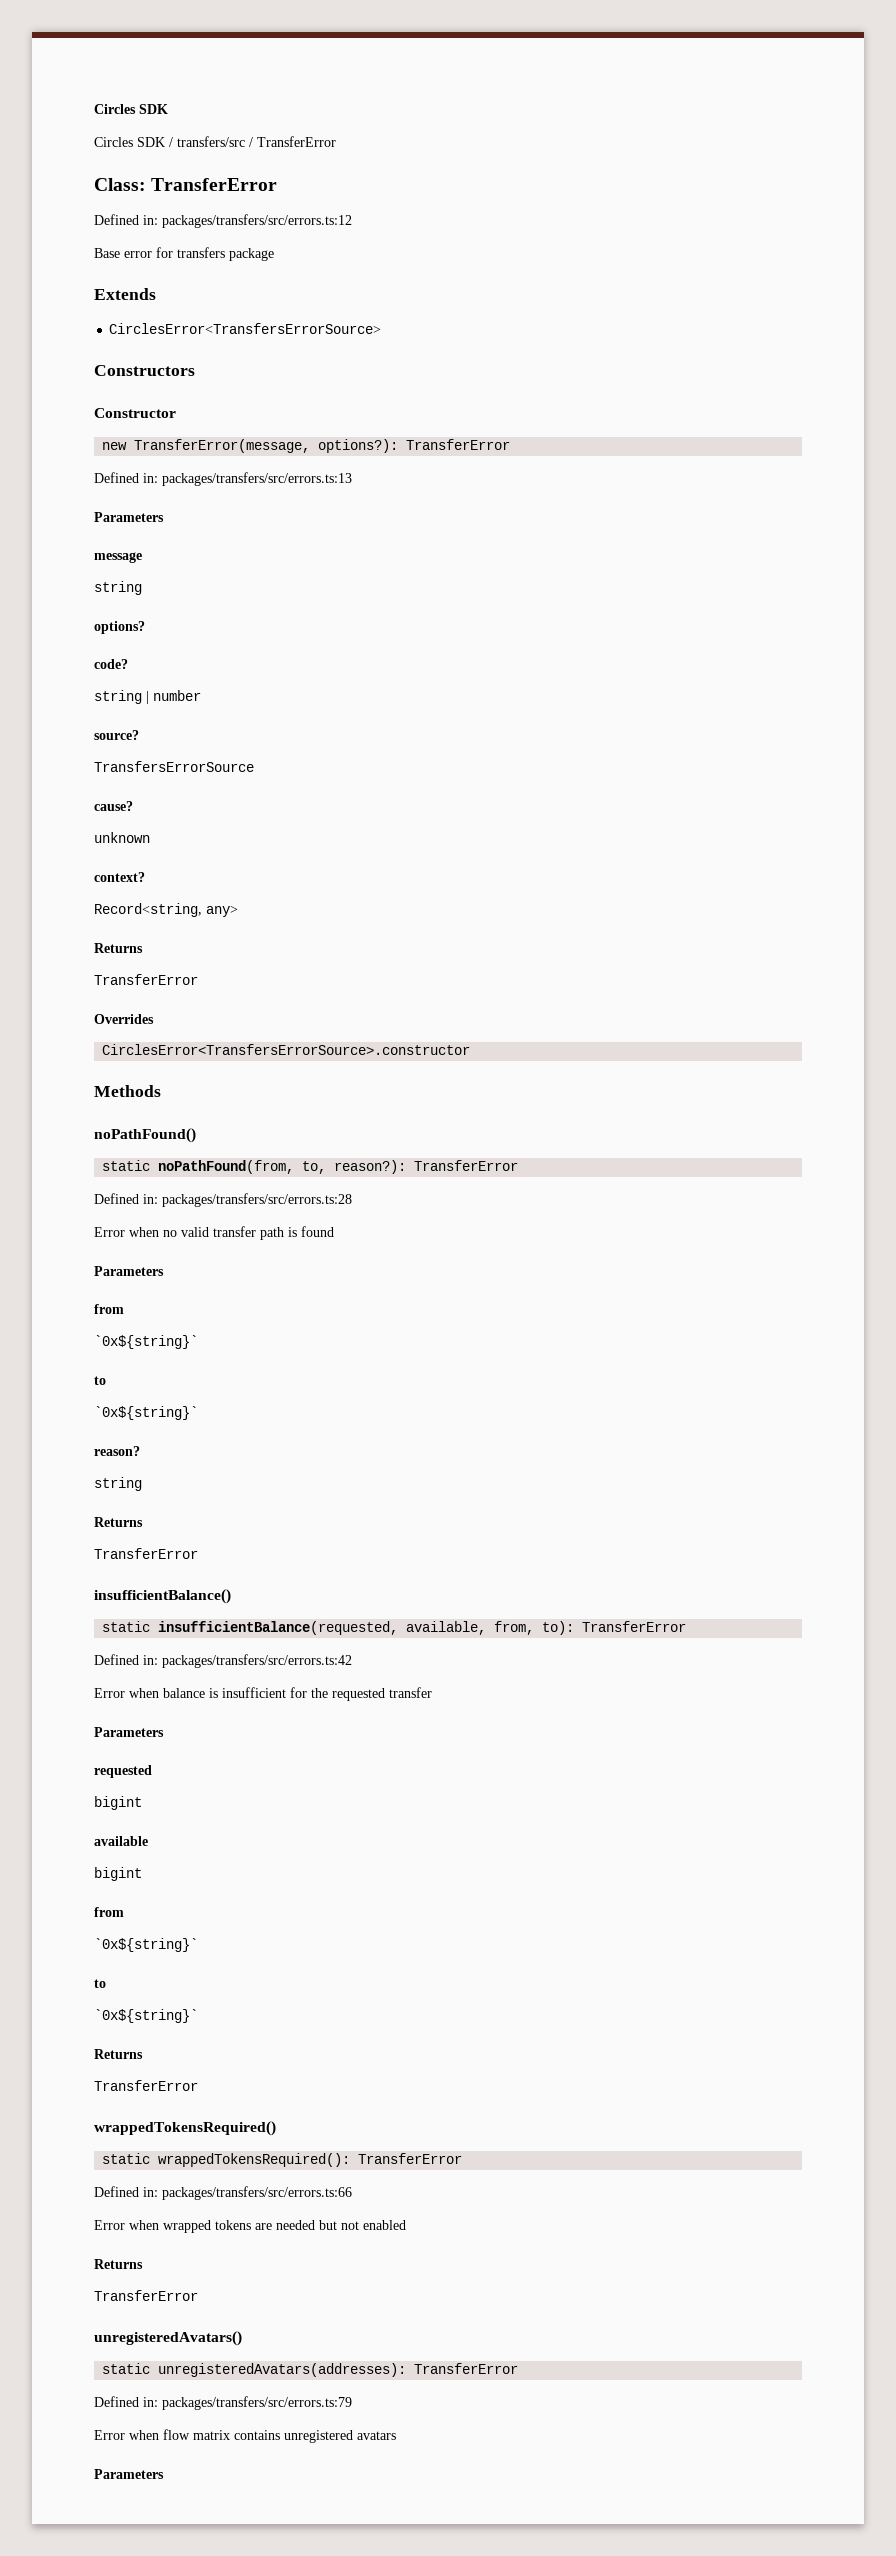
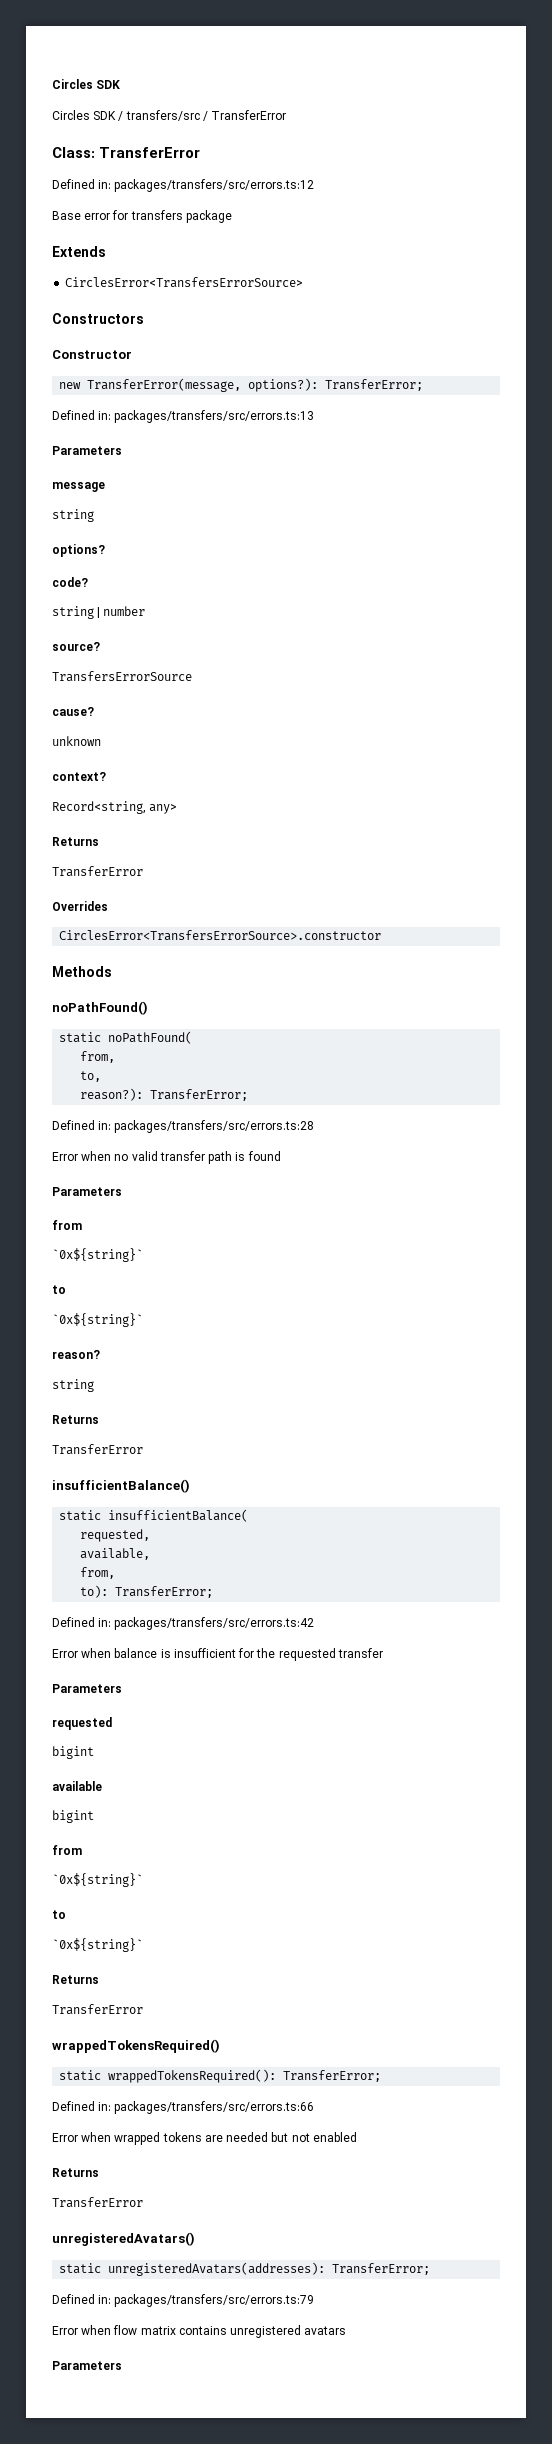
[406,439,511,450] TransferError -> [325,379,424,391] TransferError;
[158,1160,295,1174] noPathFound(from, -> [108,1031,193,1044] [80,1051,116,1063] noPathFound( // from, //
[334,1160,519,1174] reason?): TransferError -> [80,1088,249,1101] // reason?): TransferError;
[158,1621,399,1635] insufficientBalance(requested, -> [108,1509,249,1522] [80,1529,151,1542] insufficientBalance( // requested, //
[494,1621,687,1635] from, to): TransferError -> [80,1567,116,1579] [80,1585,214,1598] // from, // to): TransferError;
[358,2153,463,2164] TransferError -> [283,2070,382,2082] TransferError;
[414,2363,519,2374] TransferError -> [332,2263,431,2275] TransferError;

